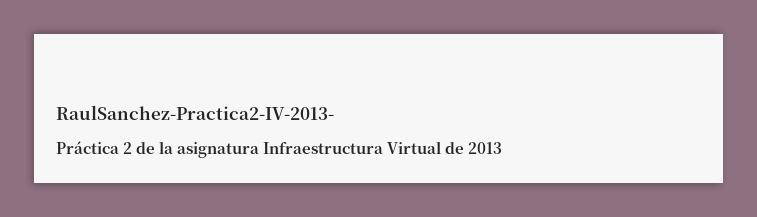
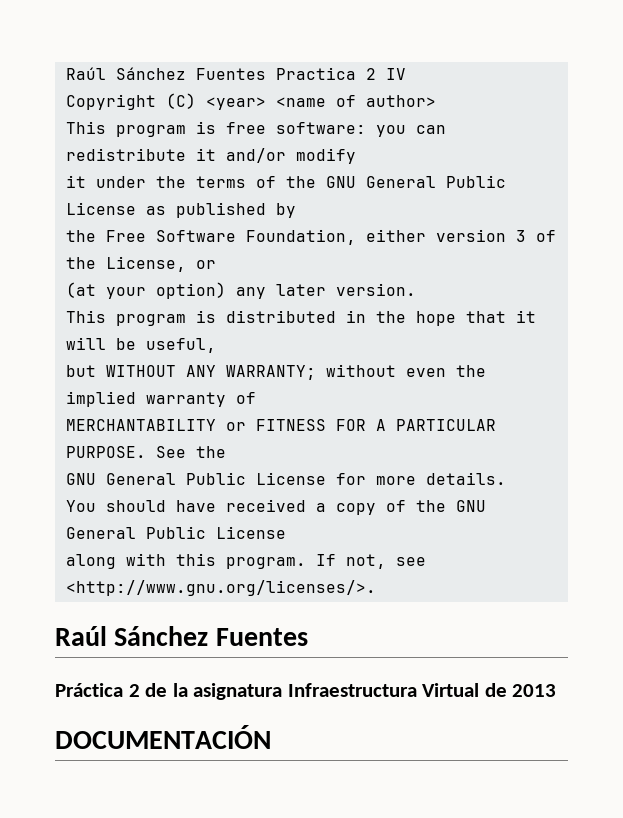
[56,105,334,120] RaulSanchez-Practica2-IV-2013- -> [65,67,406,80] [65,93,436,110] [65,121,446,137] [65,148,356,164] [65,175,506,188] [65,202,296,218] [65,229,556,245] [65,256,216,272] [65,282,416,299] [65,310,536,326] [65,337,216,353] [65,364,486,380] [65,391,256,407] [65,419,496,431] [65,446,226,458] [65,472,506,485] [65,499,486,515] [65,526,286,539] [65,553,426,569] [65,580,376,596] [55,626,308,646] Raúl Sánchez Fuentes Practica 2 IV // Copyright (C) <year> <name of author> // This program is free software: you can redistribute it and/or modify // it under the terms of the GNU General Public License as published by // the Free Software Foundation, either version 3 of the License, or // (at your option) any later version. // This program is distributed in the hope that it will be useful, // but WITHOUT ANY WARRANTY; without even the implied warranty of // MERCHANTABILITY or FITNESS FOR A PARTICULAR PURPOSE. See the // GNU General Public License for more details. // You should have received a copy of the GNU General Public License // along with this program. If not, see <http://www.gnu.org/licenses/>. // Raúl Sánchez Fuentes
(503, 148) none -> [55,725,271,749] // DOCUMENTACIÓN

